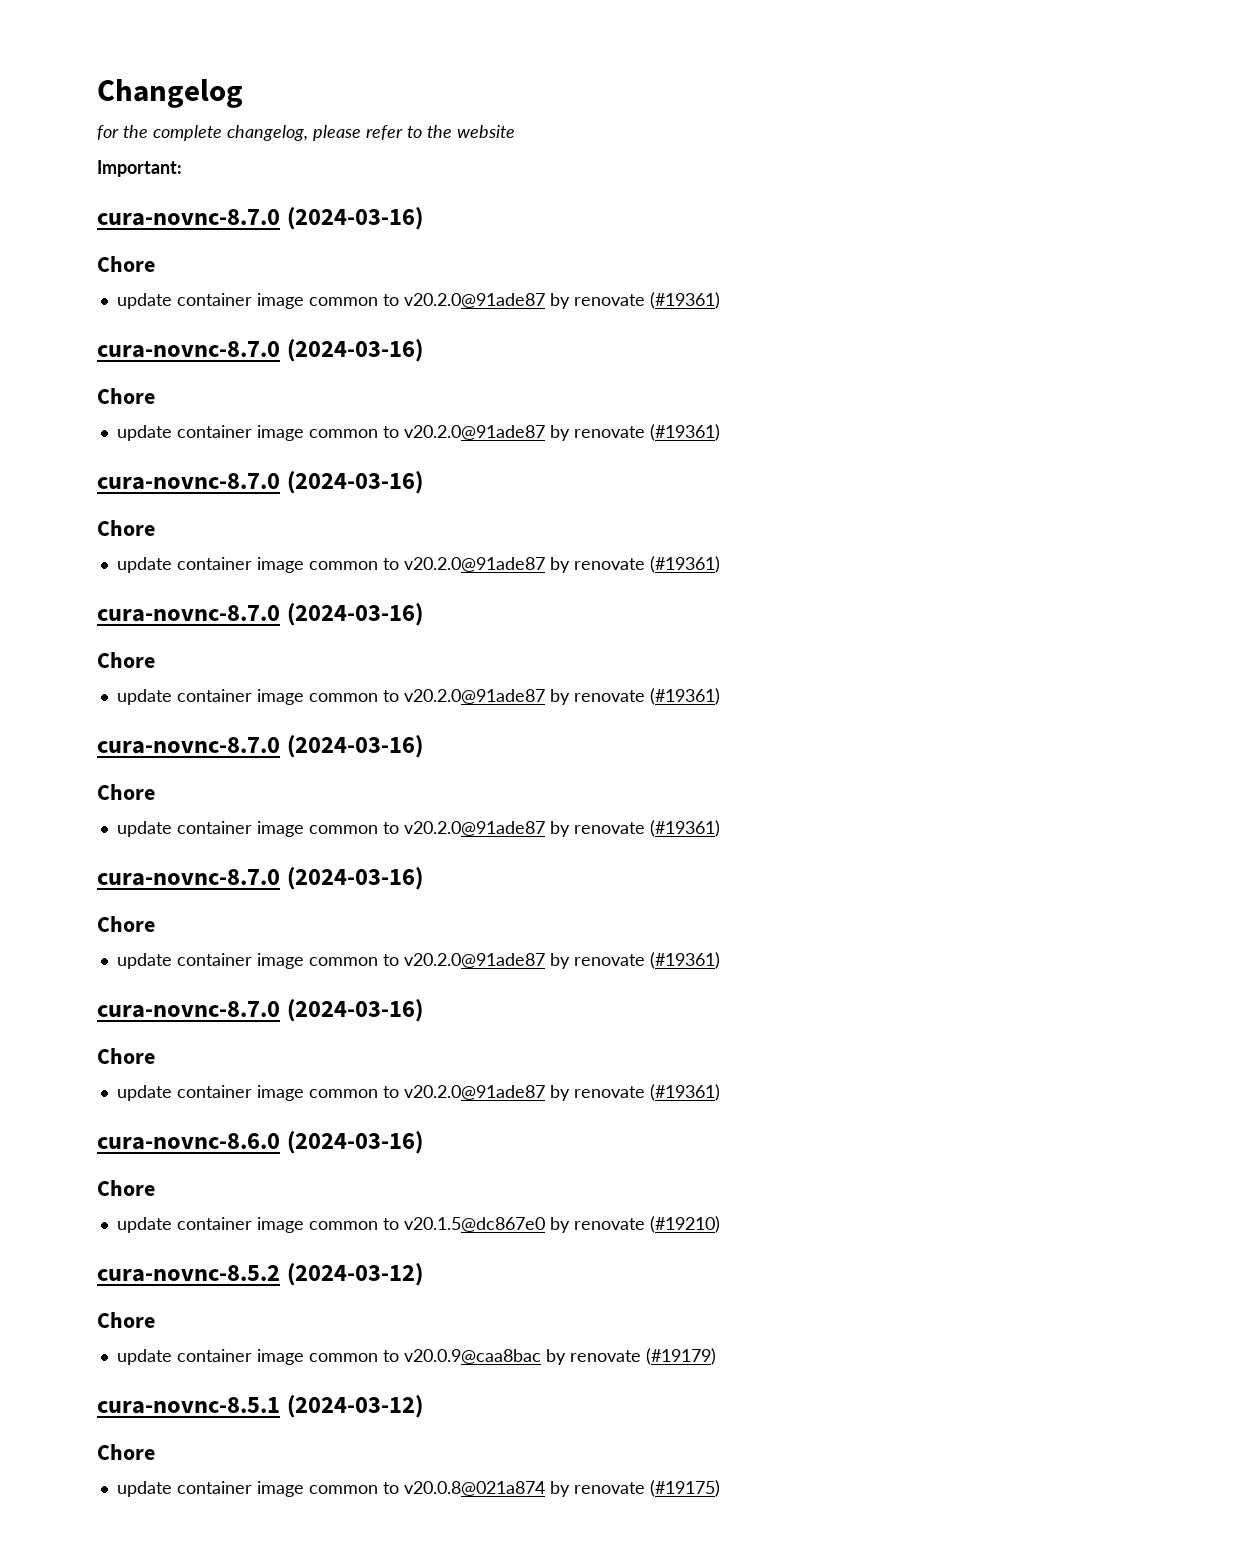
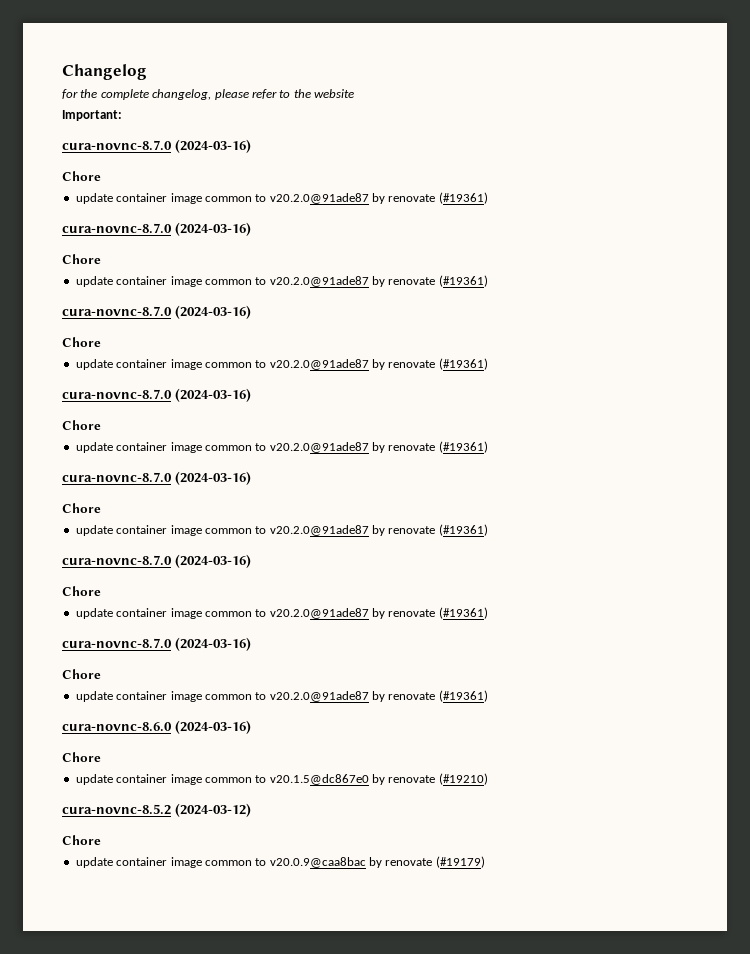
[97,1395,423,1418] [97,1444,155,1460] [116,1480,720,1497] // cura-novnc-8.5.1 (2024-03-12) // Chore // update container image common to v20.0.8@021a874 by renovate (#19175) -> (485, 862) none

